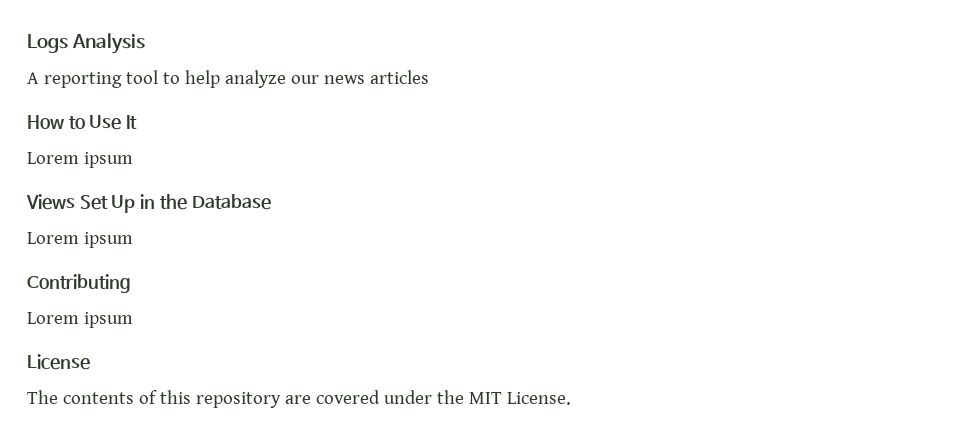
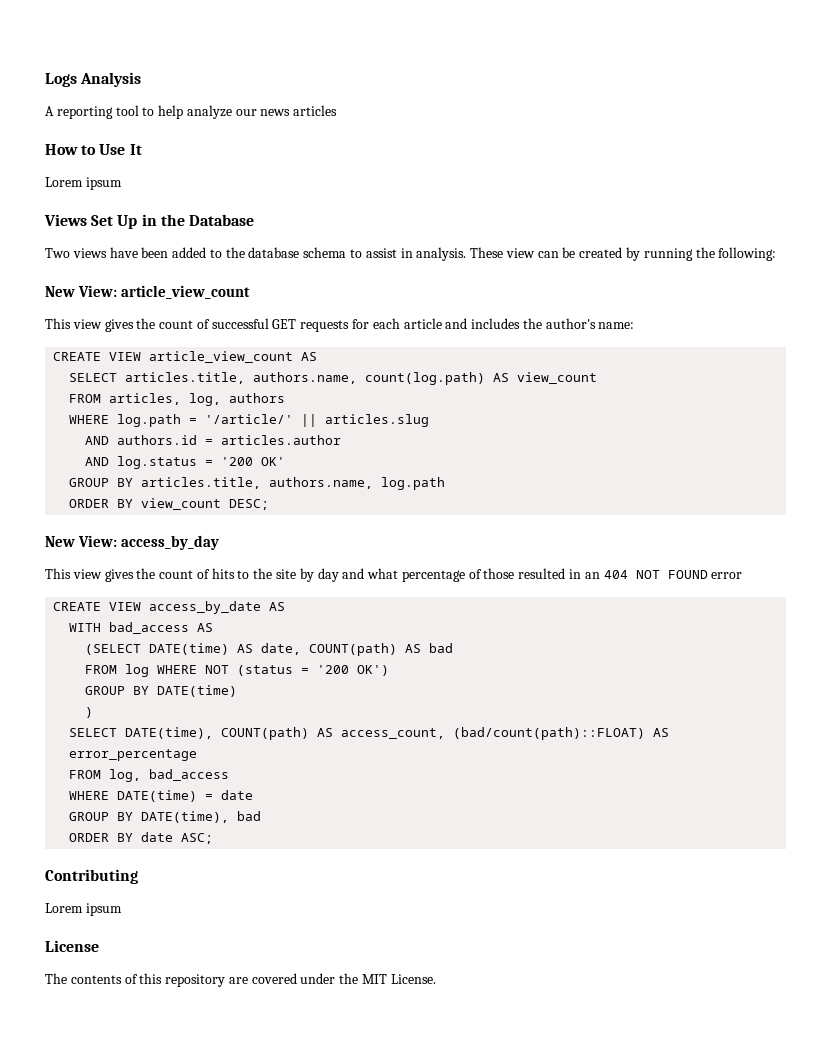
[27,232,133,248] Lorem ipsum -> [45,247,777,261] [45,285,250,299] [45,318,635,332] [53,351,318,363] [69,372,598,385] [69,393,286,406] [69,414,430,427] [85,435,342,445] [85,456,286,469] [69,477,446,490] [69,498,270,510] [45,535,219,550] [45,568,743,582] [53,601,286,614] [69,622,214,634] [85,643,454,656] [85,664,390,677] [85,685,238,697] [85,707,94,718] [69,727,670,740] [69,749,198,761] [69,769,230,782] [69,790,254,802] [69,811,262,823] [69,832,214,844] Two views have been added to the database schema to assist in analysis. These view can be created by running the following: // New View: article_view_count // This view gives the count of successful GET requests for each article and includes the author's name: // CREATE VIEW article_view_count AS // SELECT articles.title, authors.name, count(log.path) AS view_count // FROM articles, log, authors // WHERE log.path = '/article/' || articles.slug // AND authors.id = articles.author // AND log.status = '200 OK' // GROUP BY articles.title, authors.name, log.path // ORDER BY view_count DESC; // New View: access_by_day // This view gives the count of hits to the site by day and what percentage of those resulted in an 404 NOT FOUND error // CREATE VIEW access_by_date AS // WITH bad_access AS // (SELECT DATE(time) AS date, COUNT(path) AS bad // FROM log WHERE NOT (status = '200 OK') // GROUP BY DATE(time) // ) // SELECT DATE(time), COUNT(path) AS access_count, (bad/count(path)::FLOAT) AS error_percentage // FROM log, bad_access // WHERE DATE(time) = date // GROUP BY DATE(time), bad // ORDER BY date ASC;

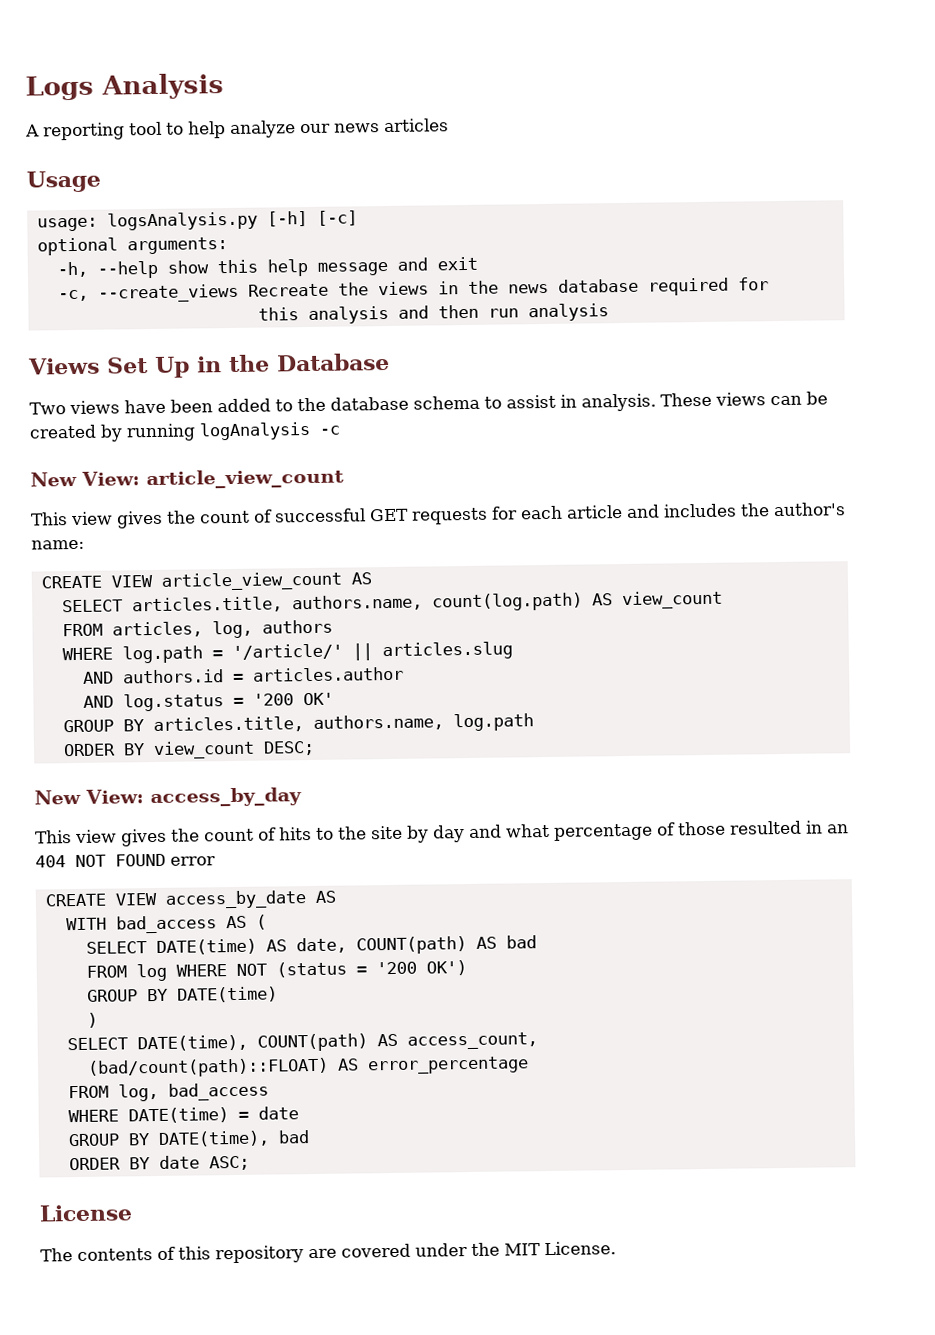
[45,144,142,155] [45,177,122,190] How to Use It // Lorem ipsum -> [26,170,101,193] [36,210,358,232] [36,237,228,256] [56,256,478,279] [57,277,769,303] [257,303,609,325] Usage // usage: logsAnalysis.py [-h] [-c] // optional arguments: // -h, --help show this help message and exit // -c, --create_views Recreate the views in the news database required for // this analysis and then run analysis
[505,248,535,258] view -> [715,392,766,406] views
[695,247,777,261] the following: -> [199,421,341,441] logAnalysis -c
[85,644,142,655] // (SELECT -> [255,914,267,930] [85,941,147,954] ( // SELECT
(446, 733) none -> (538, 1041) //
[45,869,138,884] [45,903,122,916] // Contributing // Lorem ipsum -> (250, 1163) none

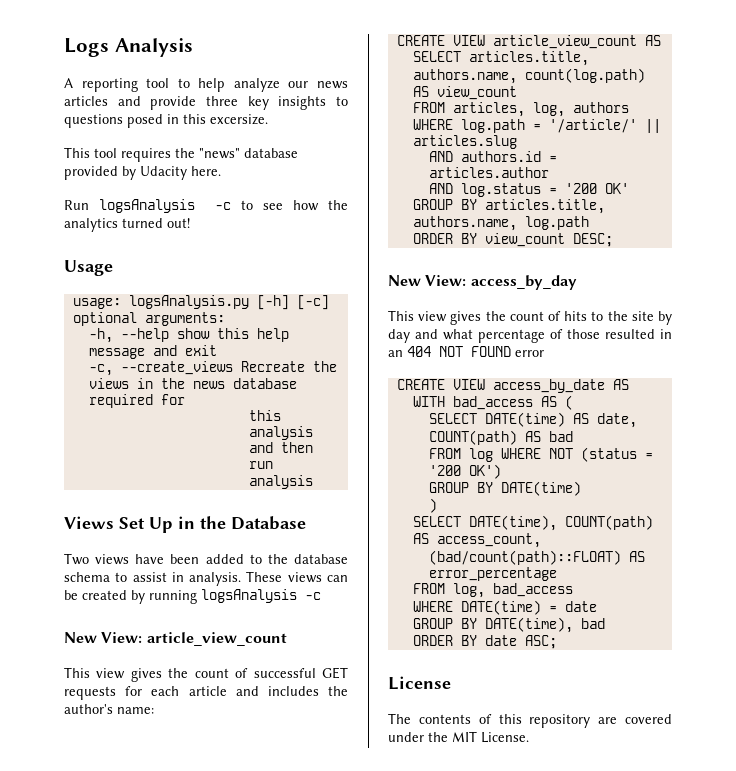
(449, 125) none -> [117,96,348,110] [64,114,268,128] [64,147,298,162] [64,166,221,180] [64,199,348,213] [64,218,190,232] and provide three key insights to questions posed in this excersize. // This tool requires the "news" database provided by Udacity here. // Run logsAnalysis -c to see how the analytics turned out!
[199,421,311,441] logAnalysis -> [201,589,297,603] logsAnalysis

